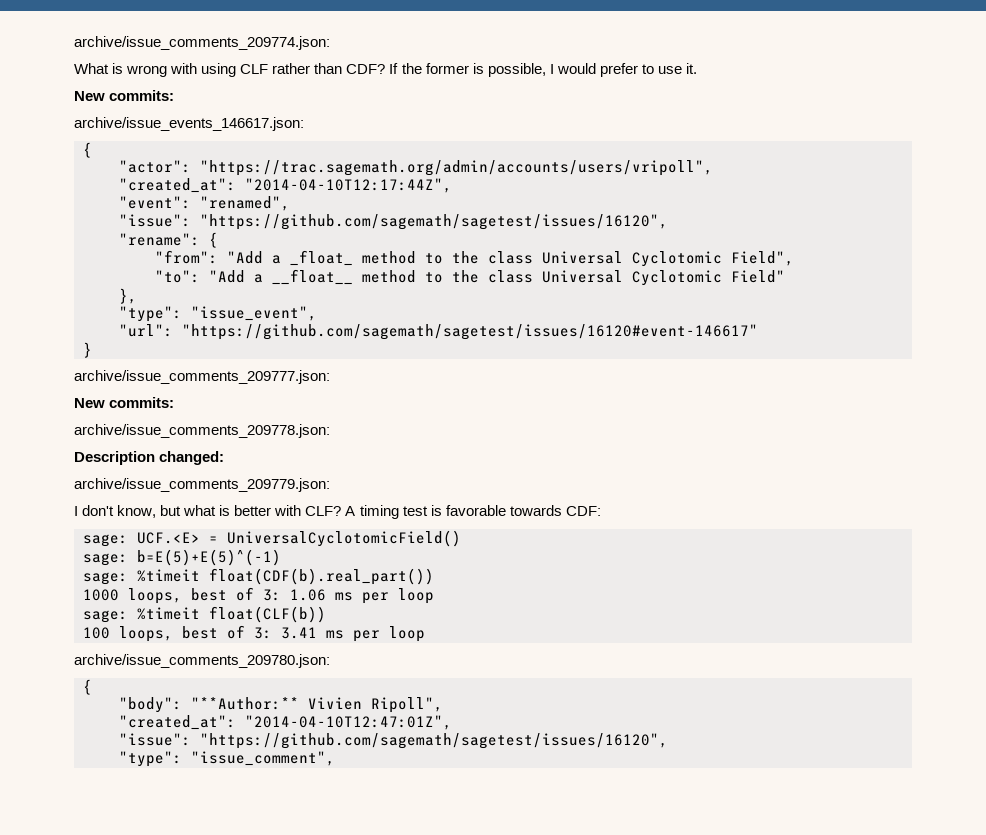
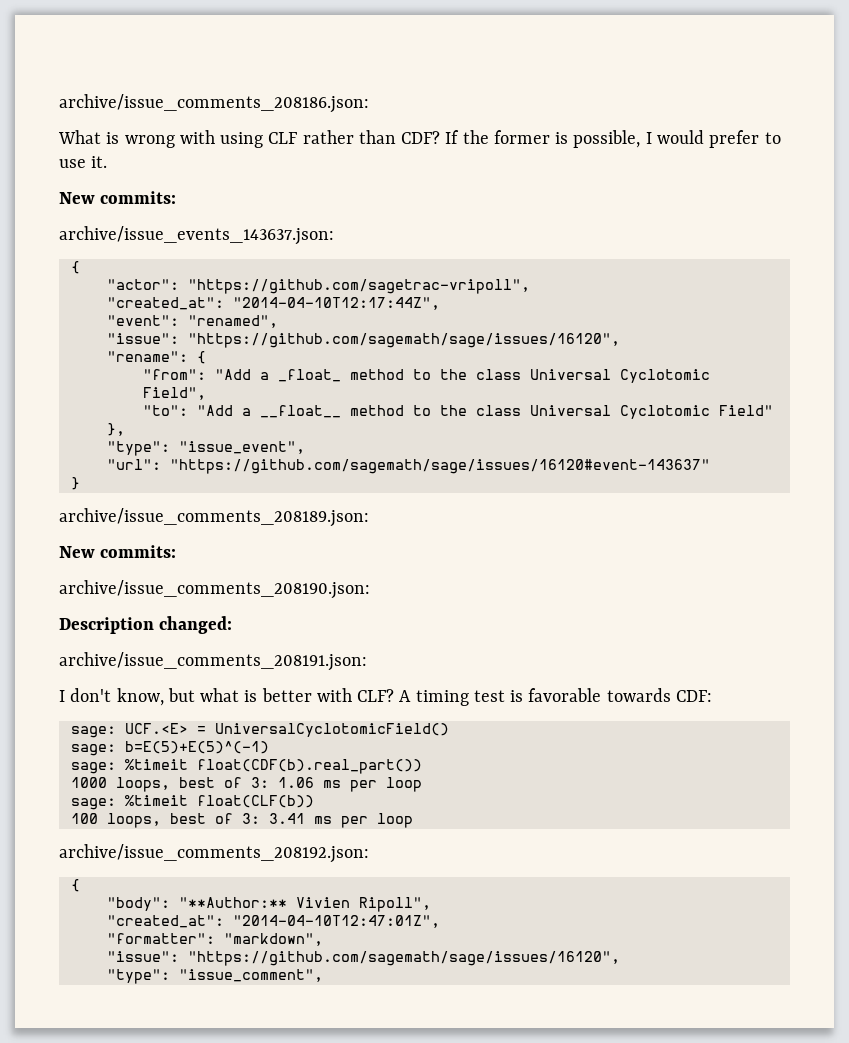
[74,36,330,50] archive/issue_comments_209774.json: -> [59,94,369,113] archive/issue_comments_208186.json:
[74,117,304,131] archive/issue_events_146617.json: -> [59,226,334,245] archive/issue_events_143637.json:
[200,160,713,176] "https://trac.sagemath.org/admin/accounts/users/vripoll", -> [187,279,530,294] "https://github.com/sagetrac-vripoll",
[200,214,668,230] "https://github.com/sagemath/sagetest/issues/16120", -> [187,333,620,348] "https://github.com/sagemath/sage/issues/16120",
[182,324,758,340] "https://github.com/sagemath/sagetest/issues/16120#event-146617" -> [169,459,710,474] "https://github.com/sagemath/sage/issues/16120#event-143637"
[74,370,330,384] [74,397,175,408] [74,424,330,438] archive/issue_comments_209777.json: // New commits: // archive/issue_comments_209778.json: -> [59,508,369,527] [59,545,177,558] [59,580,370,599] archive/issue_comments_208189.json: // New commits: // archive/issue_comments_208190.json:
[74,478,330,492] archive/issue_comments_209779.json: -> [59,652,367,671] archive/issue_comments_208191.json:
[74,654,330,668] archive/issue_comments_209780.json: -> [59,844,369,863] archive/issue_comments_208192.json:
[119,733,668,749] // "issue": "https://github.com/sagemath/sagetest/issues/16120", -> [106,933,323,946] [106,951,620,966] // "formatter": "markdown", // "issue": "https://github.com/sagemath/sage/issues/16120",

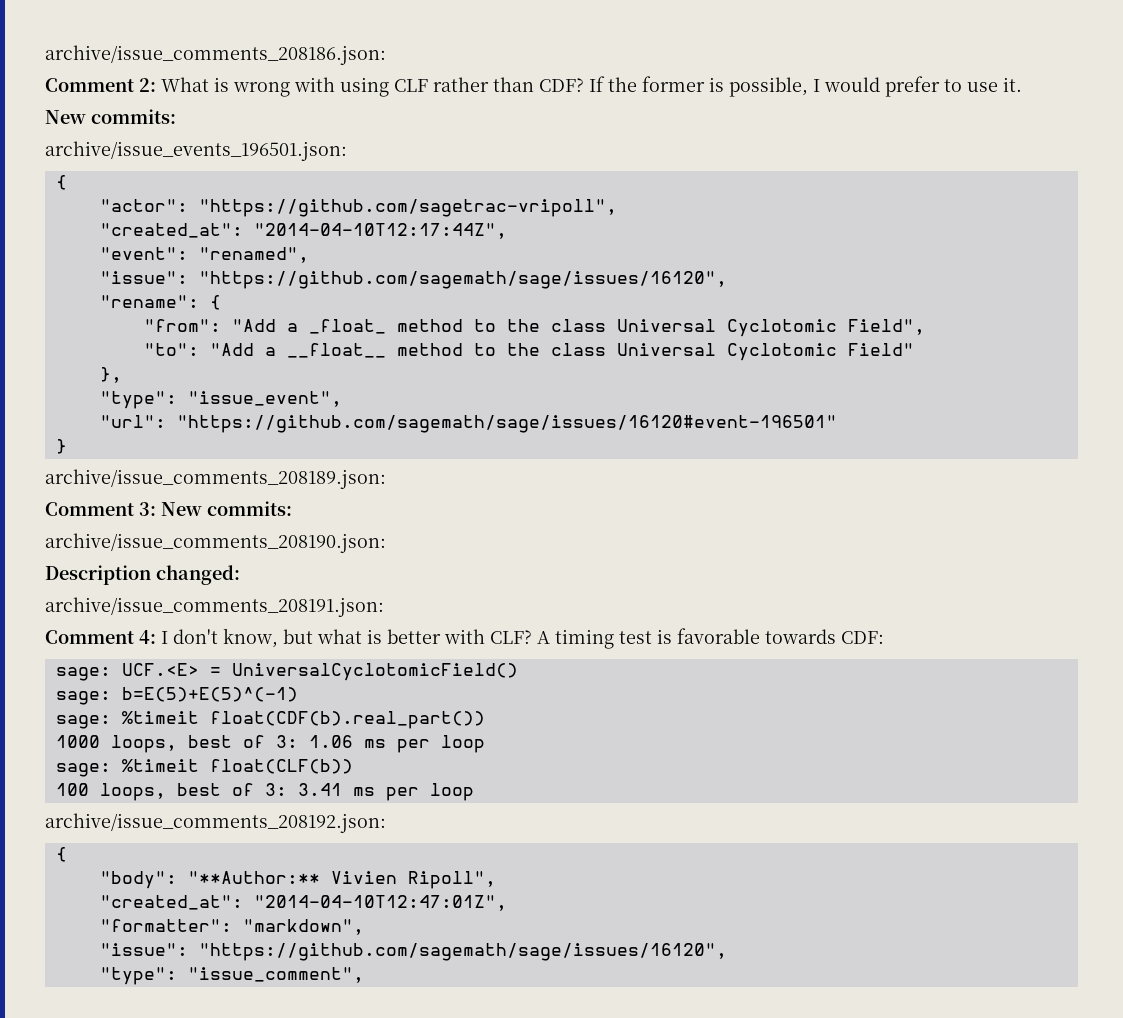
(369, 103) none -> [45,78,156,92] Comment 2:
[59,226,334,245] archive/issue_events_143637.json: -> [45,141,347,161] archive/issue_events_196501.json:
[169,459,710,474] "https://github.com/sagemath/sage/issues/16120#event-143637" -> [176,415,837,433] "https://github.com/sagemath/sage/issues/16120#event-196501"
(369, 517) none -> [45,502,156,516] Comment 3:
(367, 661) none -> [45,630,156,644] Comment 4:

